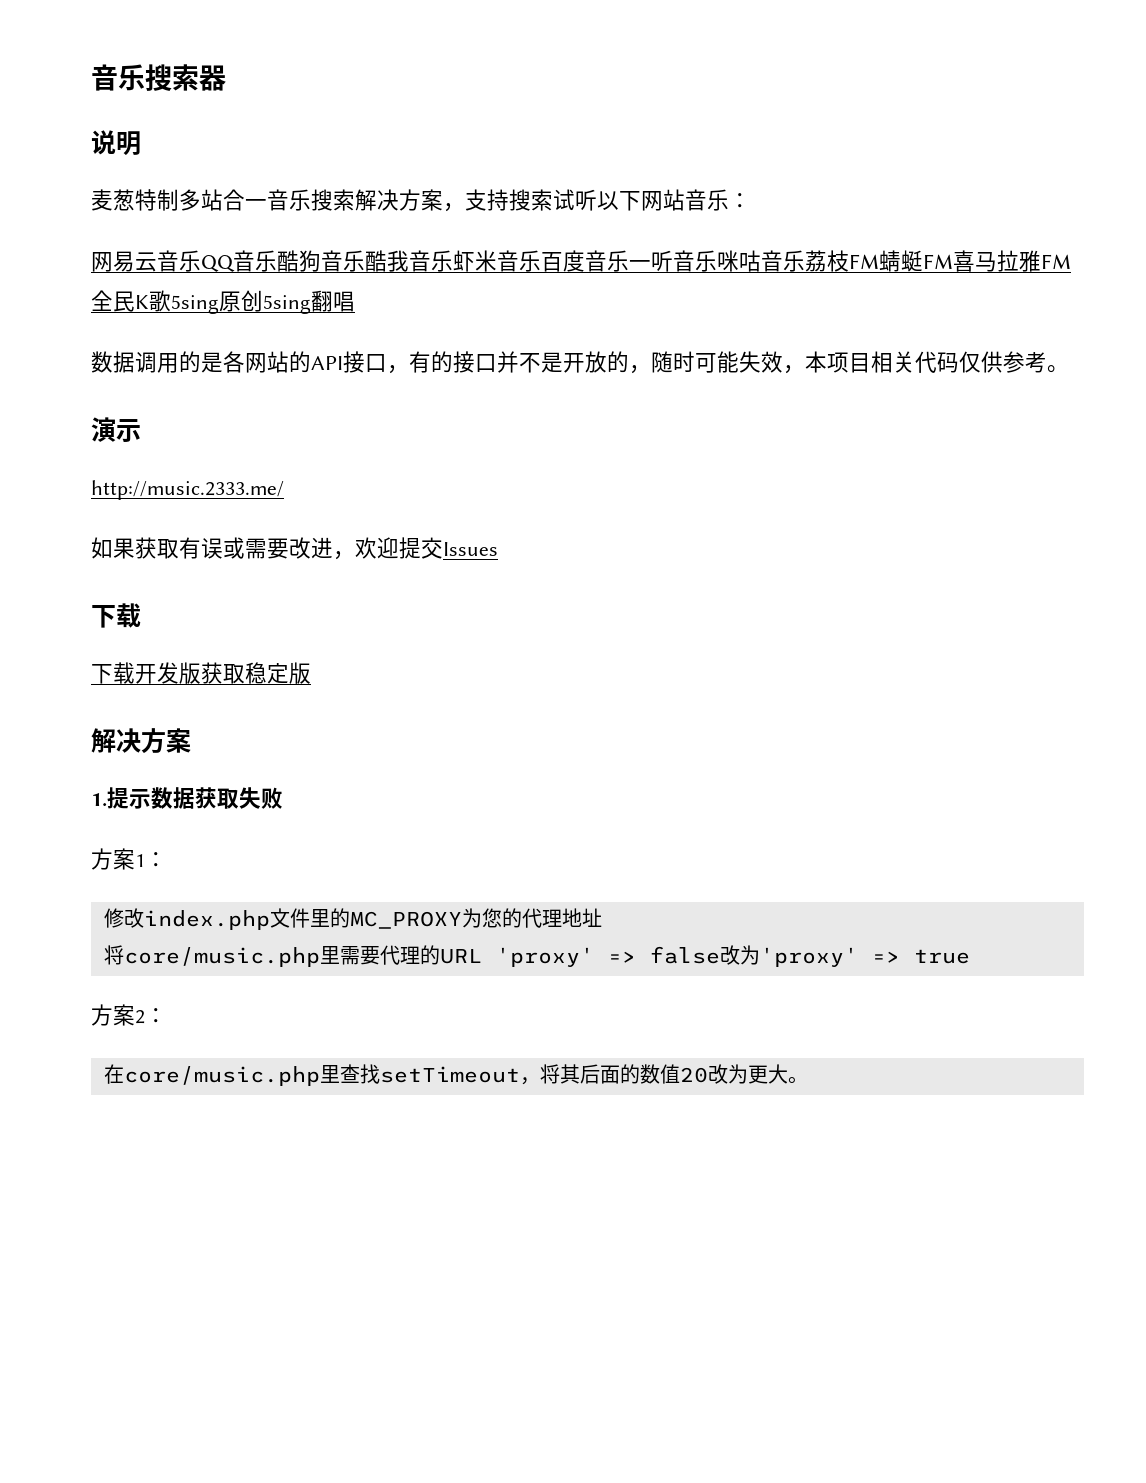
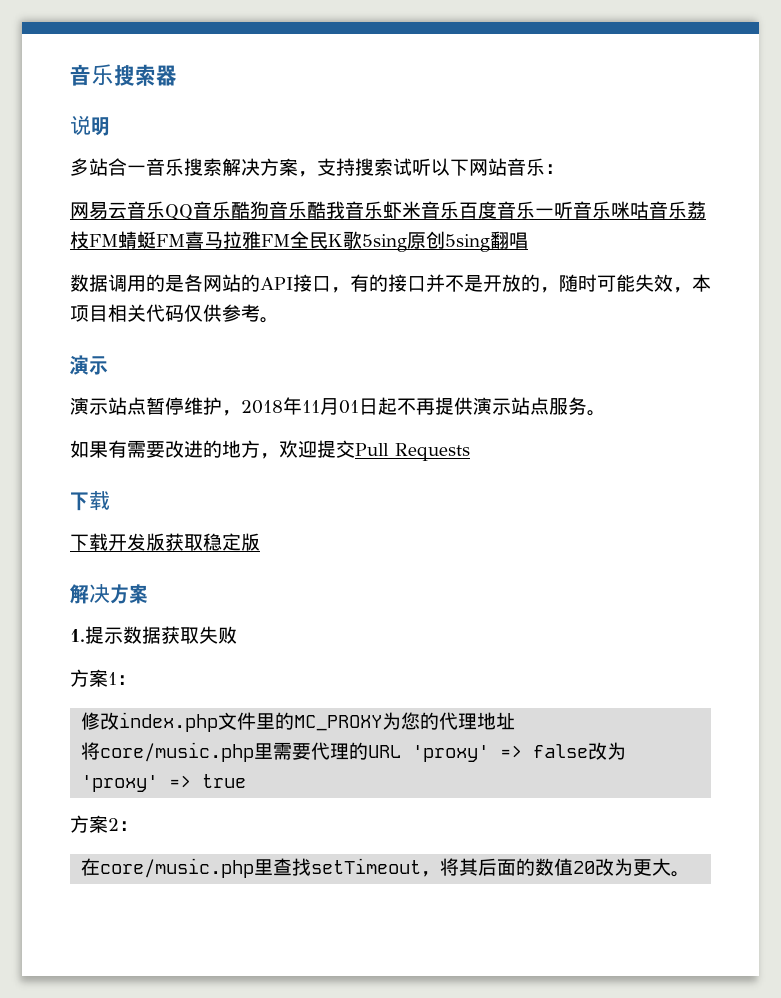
[91,189,179,211] 麦葱特制 -> (110, 126) none
[91,480,284,500] http://music.2333.me/ -> [70,397,606,416] 演示站点暂停维护，2018年11月01日起不再提供演示站点服务。
[135,537,245,559] 获取有误或 -> [108,440,127,458] 有
(333, 548) none -> [203,440,260,458] 的地方
[443,542,498,556] Issues -> [355,443,470,461] Pull Requests

